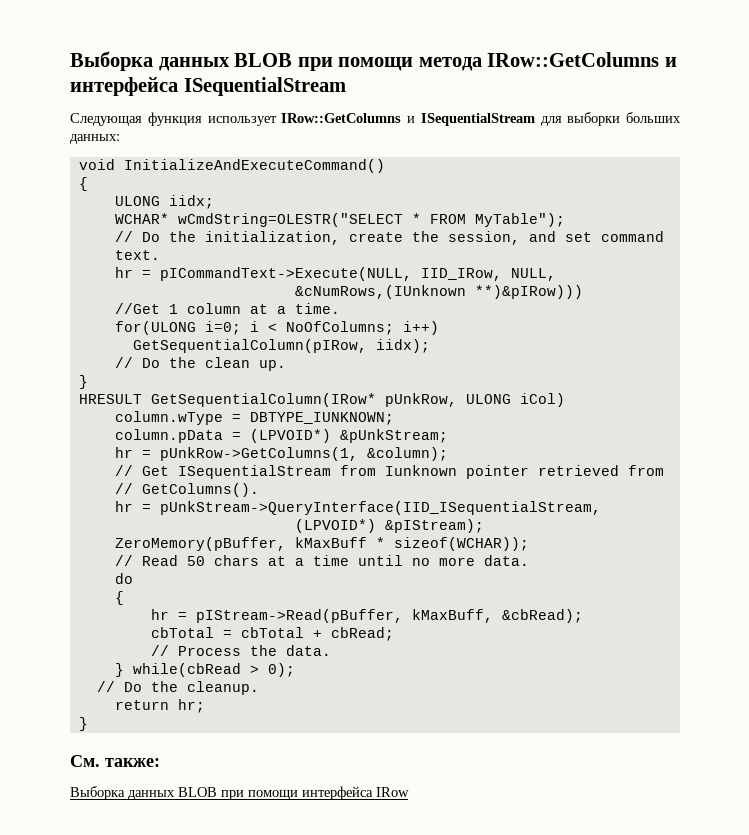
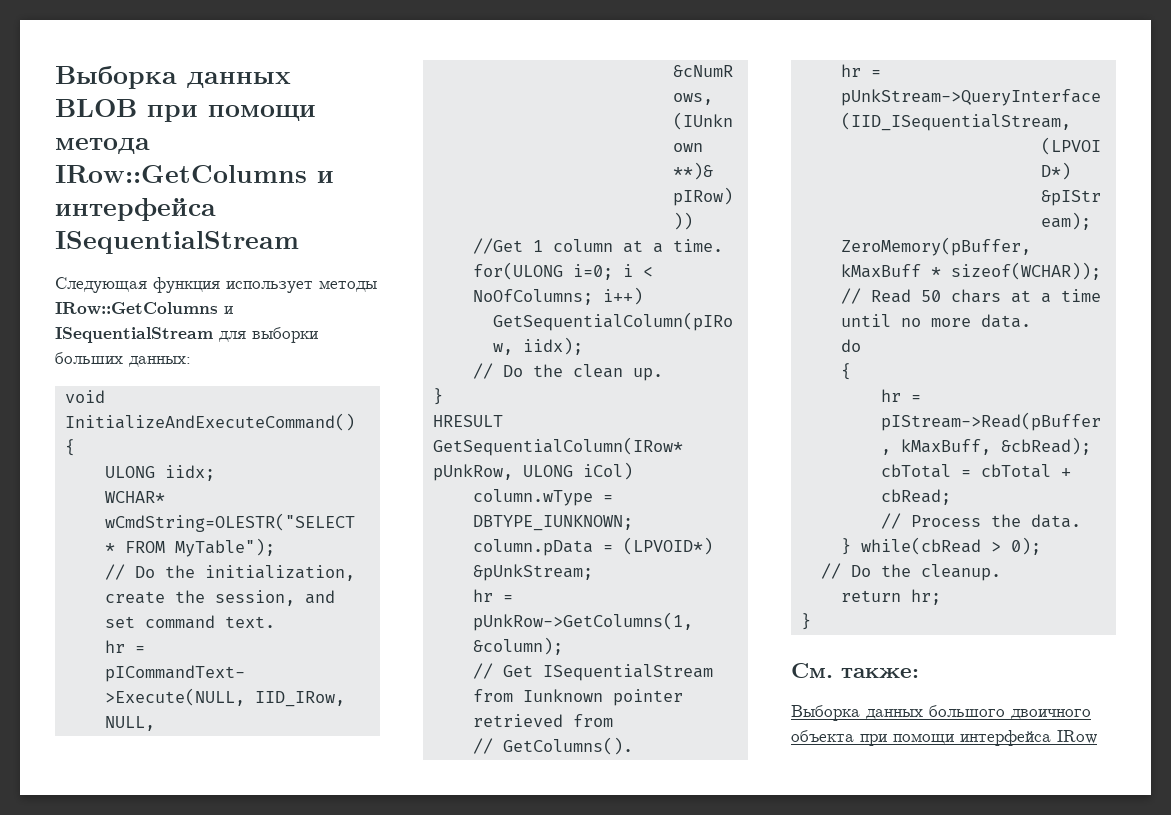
(277, 121) none -> [319,280,377,292] методы
[178,787,217,797] BLOB -> [929,705,1091,720] [791,730,854,742] большого двоичного объекта

